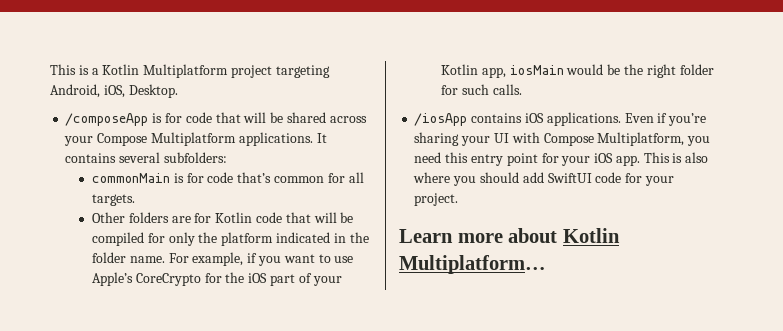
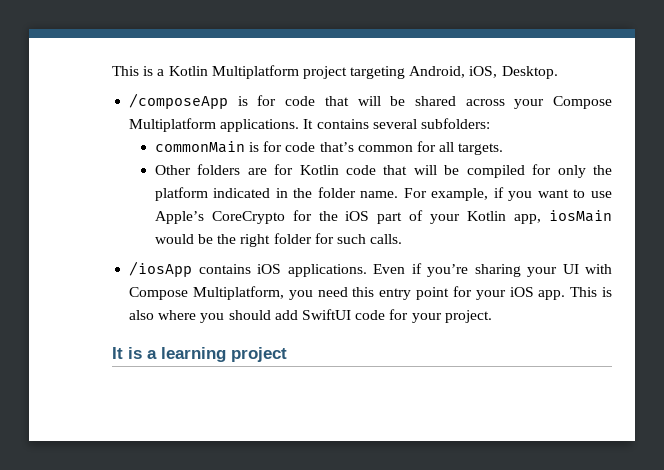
[399,228,620,243] [399,255,546,274] Learn more about Kotlin Multiplatform… -> [112,347,287,362] It is a learning project

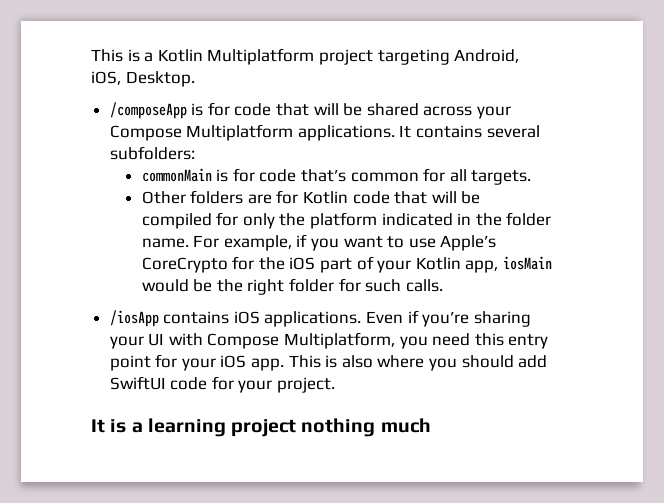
(287, 354) none -> [301,418,431,437] nothing much

